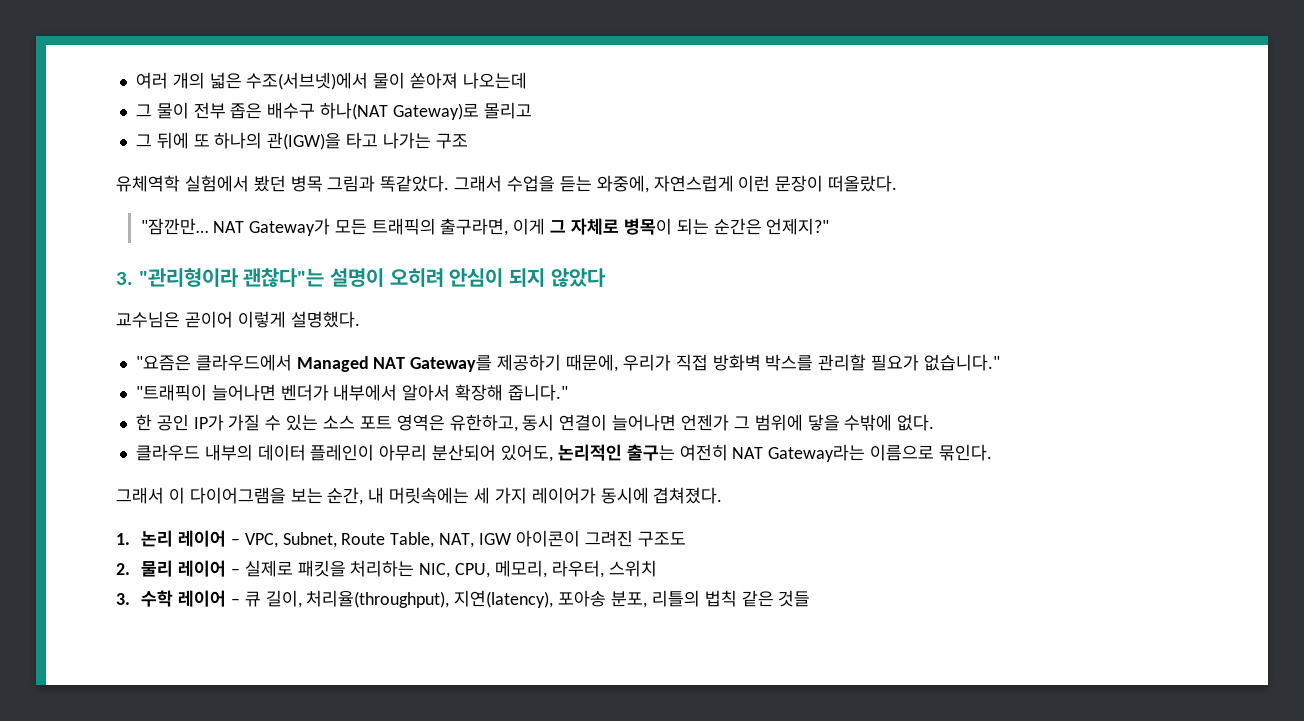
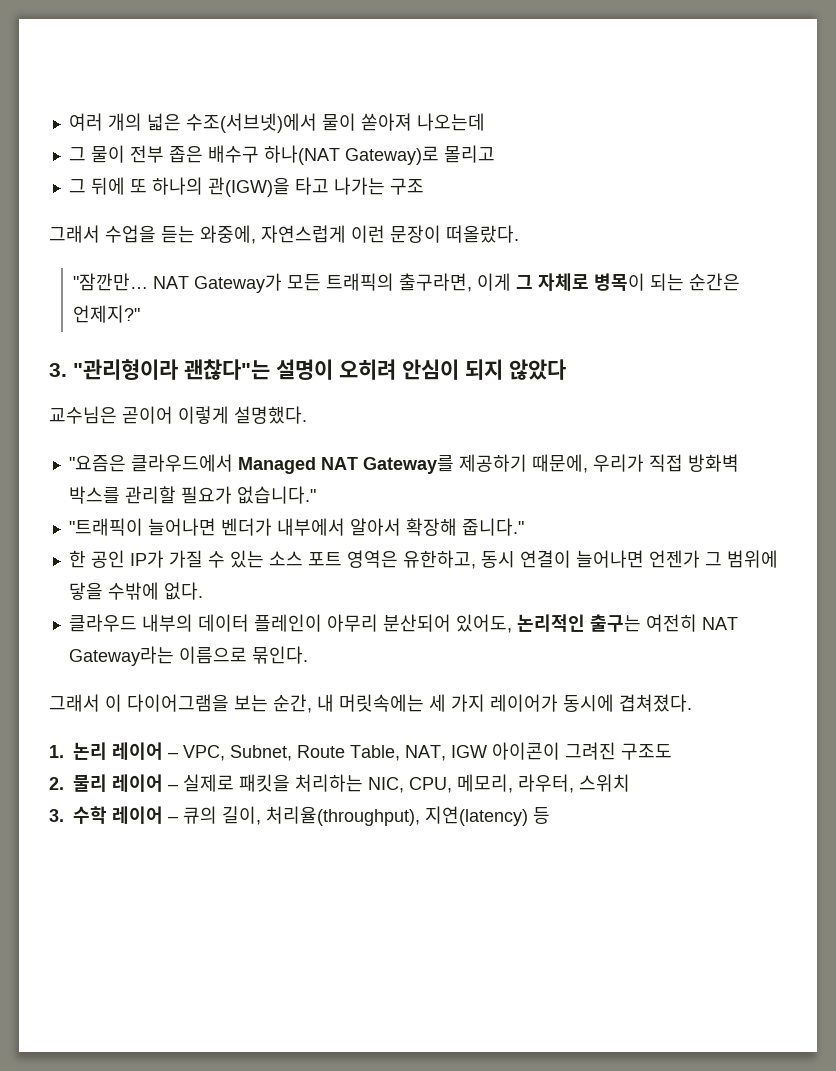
[116,175,450,192] 유체역학 실험에서 봤던 병목 그림과 똑같았다. -> (424, 186) none
[244,591,261,607] 큐 -> [183,806,218,824] 큐의
[454,590,811,608] 지연(latency), 포아송 분포, 리틀의 법칙 같은 것들 -> [425,806,551,826] 지연(latency) 등

